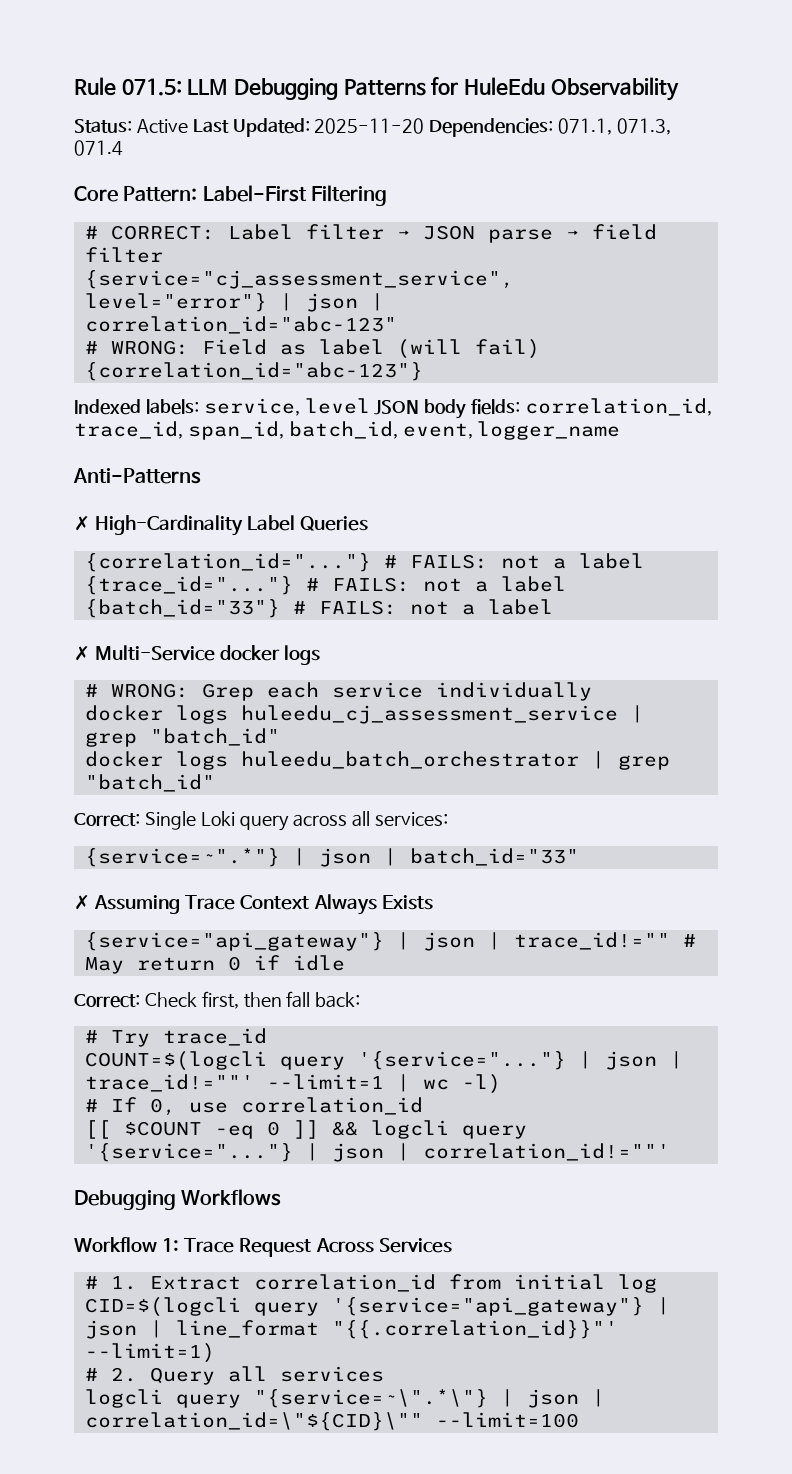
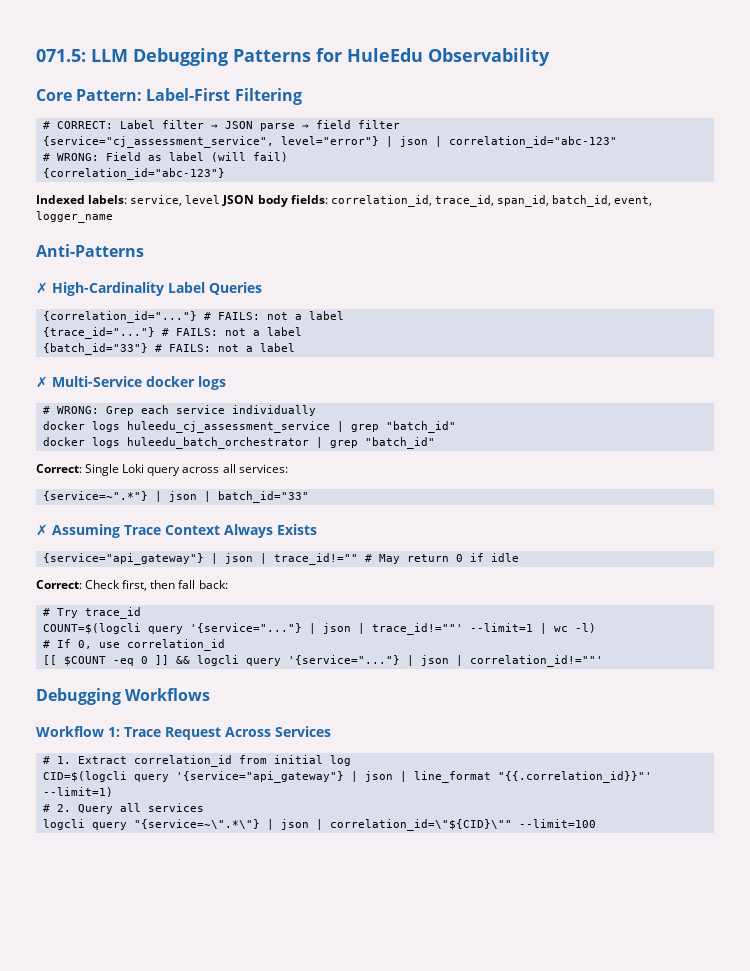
[74,77,116,96] Rule -> (36, 55) none
[74,118,672,137] [74,140,123,156] // Status: Active Last Updated: 2025-11-20 Dependencies: 071.1, 071.3, 071.4 -> (550, 57) none

